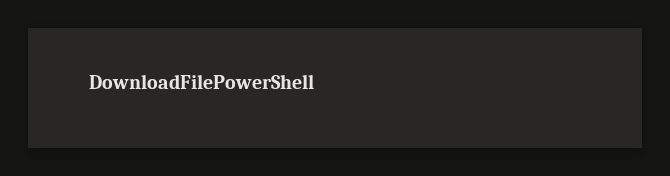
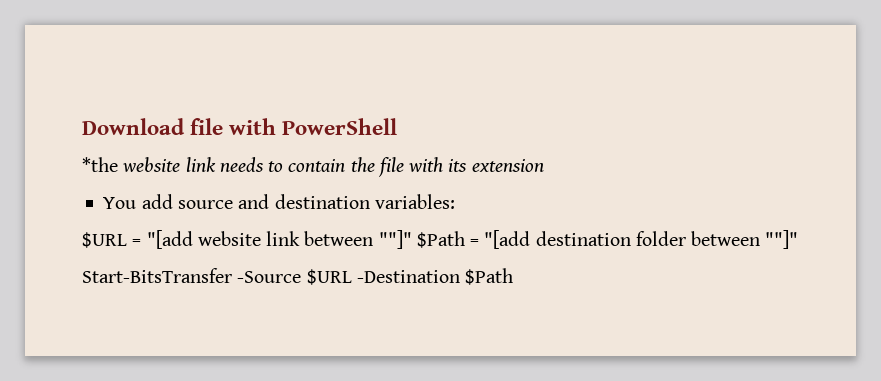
[89,74,314,89] DownloadFilePowerShell -> [82,118,398,135] [82,157,544,177] [103,194,455,209] [82,230,799,249] [82,268,514,285] Download file with PowerShell // *the website link needs to contain the file with its extension // You add source and destination variables: // $URL = "[add website link between ""]" $Path = "[add destination folder between ""]" // Start-BitsTransfer -Source $URL -Destination $Path

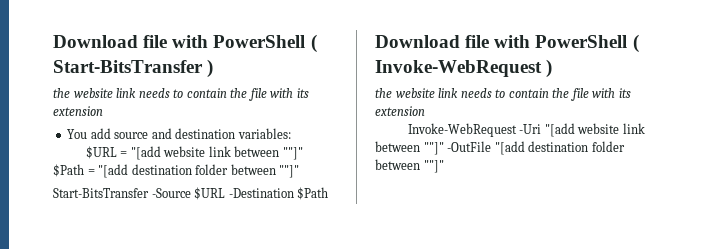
[82,118,398,135] [82,157,118,172] Download file with PowerShell // *the -> [53,34,317,53] [53,59,214,78] [53,88,70,98] Download file with PowerShell ( Start-BitsTransfer ) // the
(514, 276) none -> [375,34,639,53] [375,59,553,78] [375,88,631,101] [375,106,425,116] [407,123,645,137] [375,141,625,155] [375,159,444,173] // Download file with PowerShell ( Invoke-WebRequest ) // the website link needs to contain the file with its extension // Invoke-WebRequest -Uri "[add website link between ""]" -OutFile "[add destination folder between ""]"

